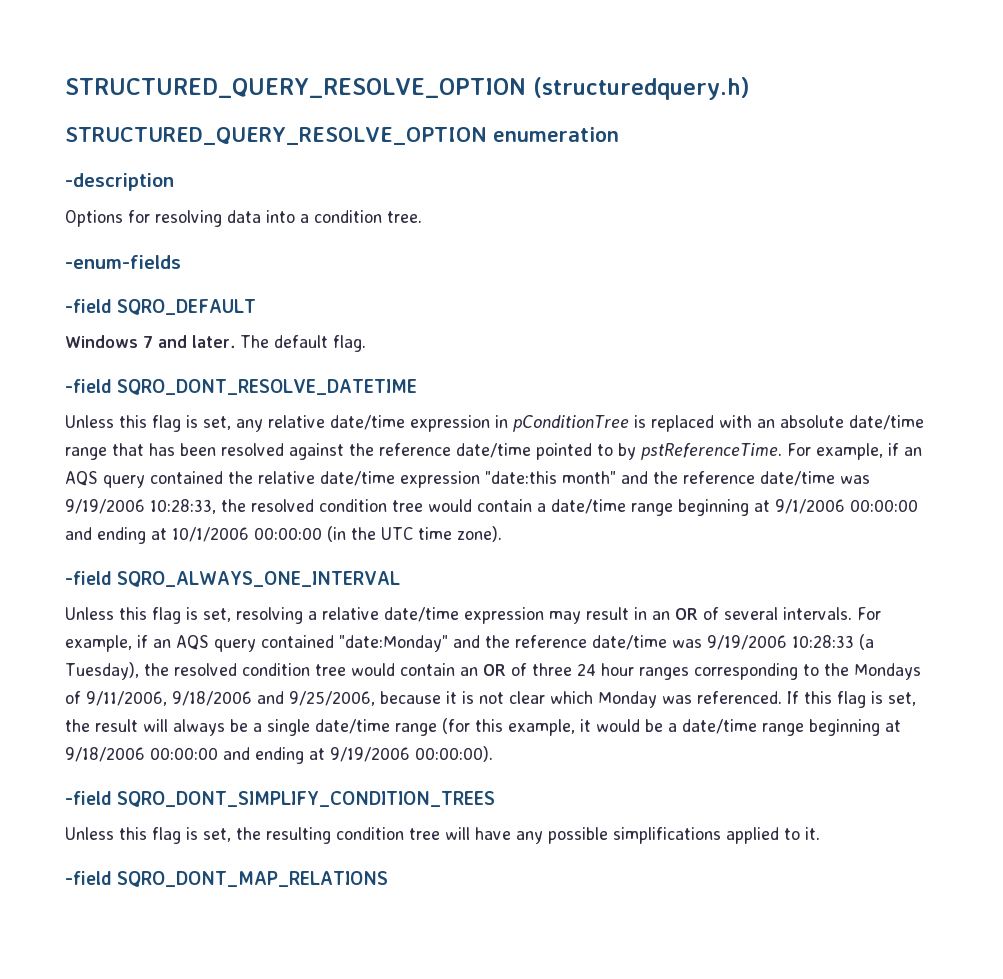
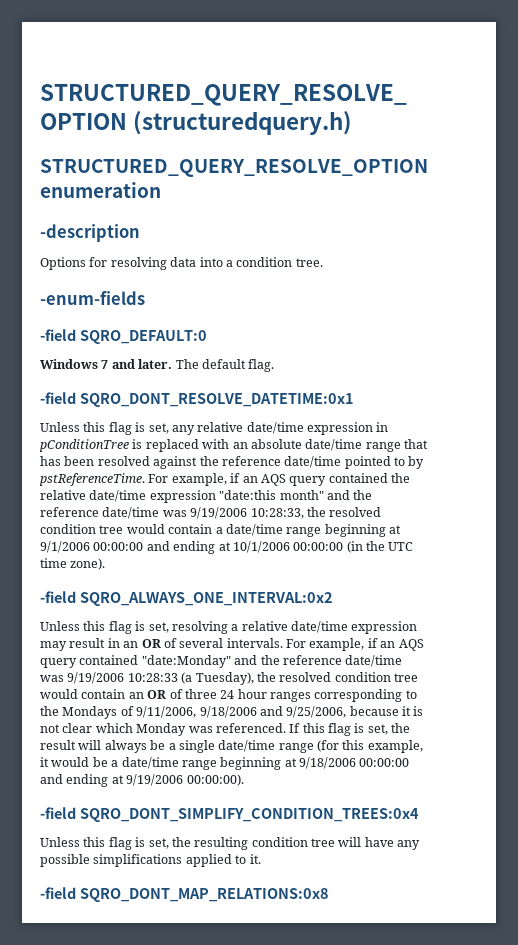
[117,299,257,315] SQRO_DEFAULT -> [79,330,207,344] SQRO_DEFAULT:0
[117,379,418,395] SQRO_DONT_RESOLVE_DATETIME -> [79,393,354,407] SQRO_DONT_RESOLVE_DATETIME:0x1
[117,571,401,587] SQRO_ALWAYS_ONE_INTERVAL -> [79,592,333,606] SQRO_ALWAYS_ONE_INTERVAL:0x2
[117,791,496,807] SQRO_DONT_SIMPLIFY_CONDITION_TREES -> [79,808,419,822] SQRO_DONT_SIMPLIFY_CONDITION_TREES:0x4
[117,871,389,887] SQRO_DONT_MAP_RELATIONS -> [79,888,329,902] SQRO_DONT_MAP_RELATIONS:0x8

